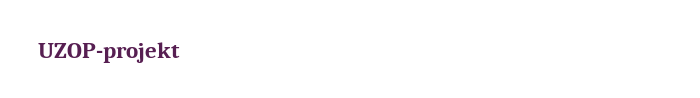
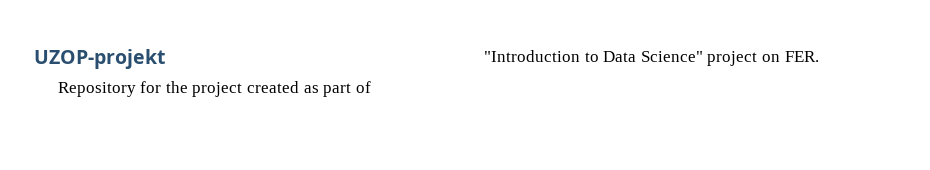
(180, 52) none -> [57,81,371,97] [484,50,819,66] // Repository for the project created as part of "Introduction to Data Science" project on FER.

